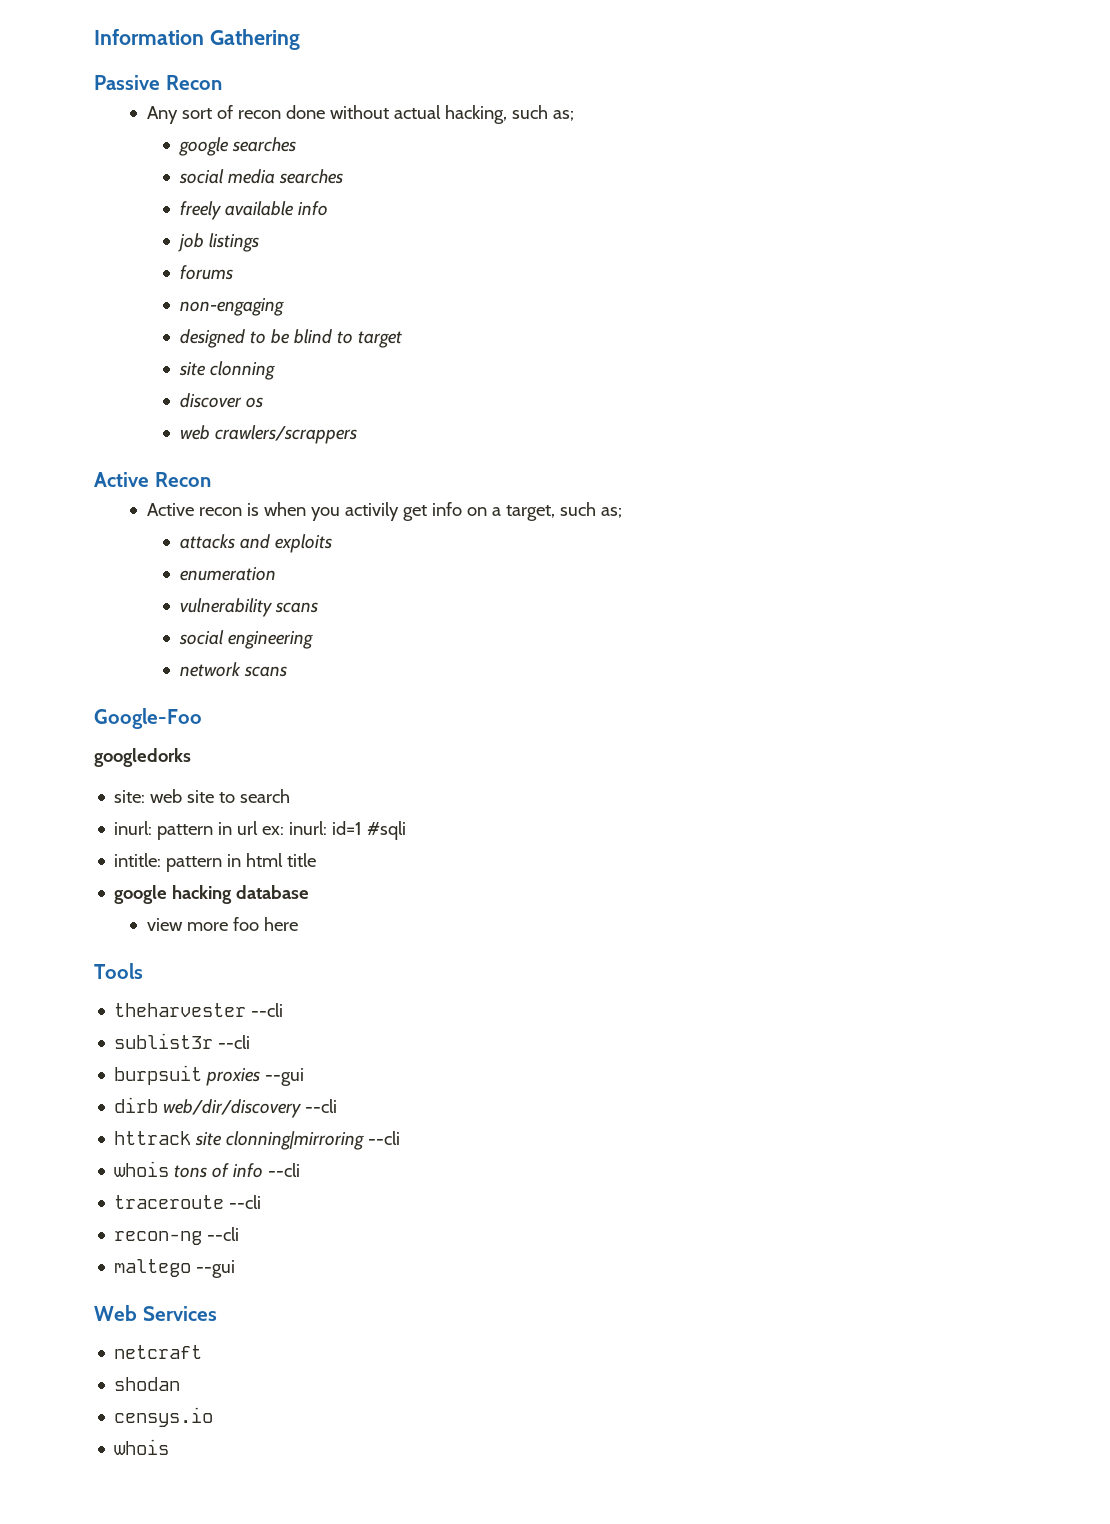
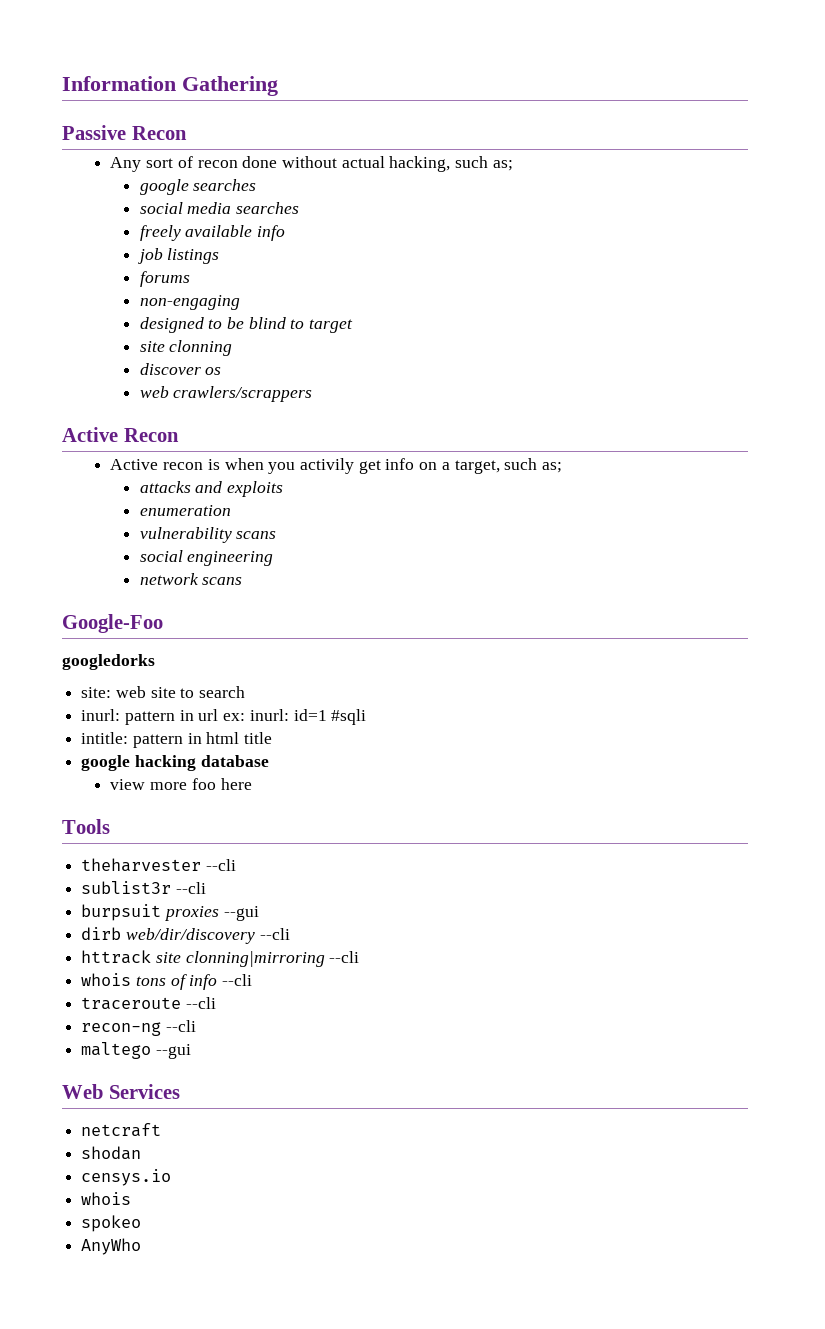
(170, 1447) none -> [81,1215,142,1232] [81,1238,142,1255] // spokeo // AnyWho

